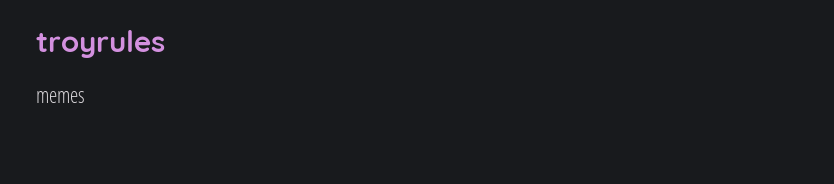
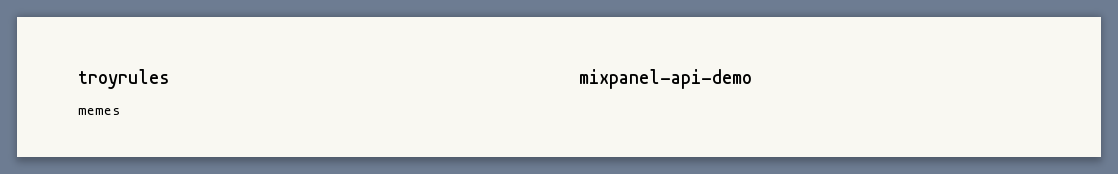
(85, 97) none -> [579,69,752,89] // mixpanel-api-demo

